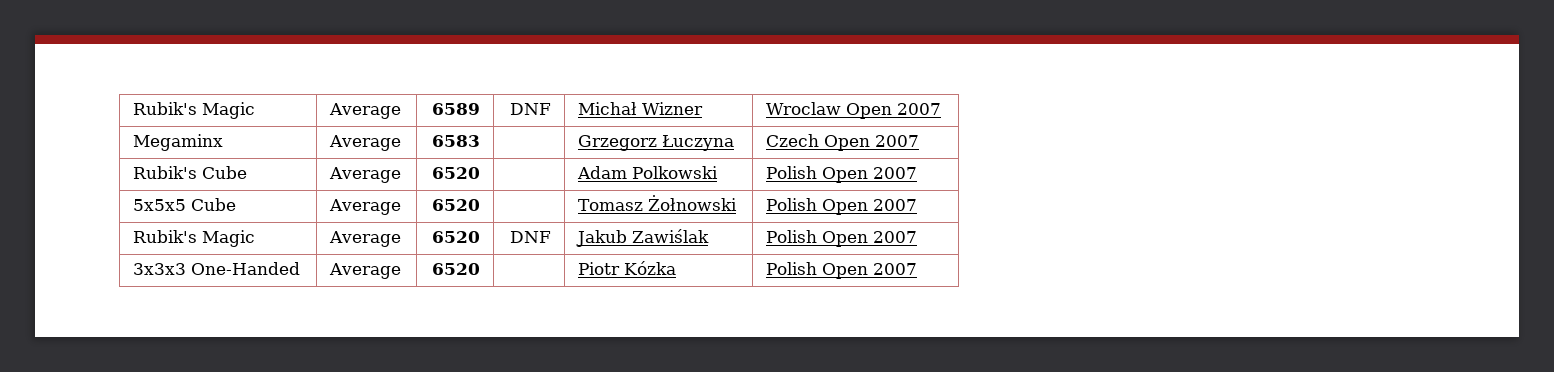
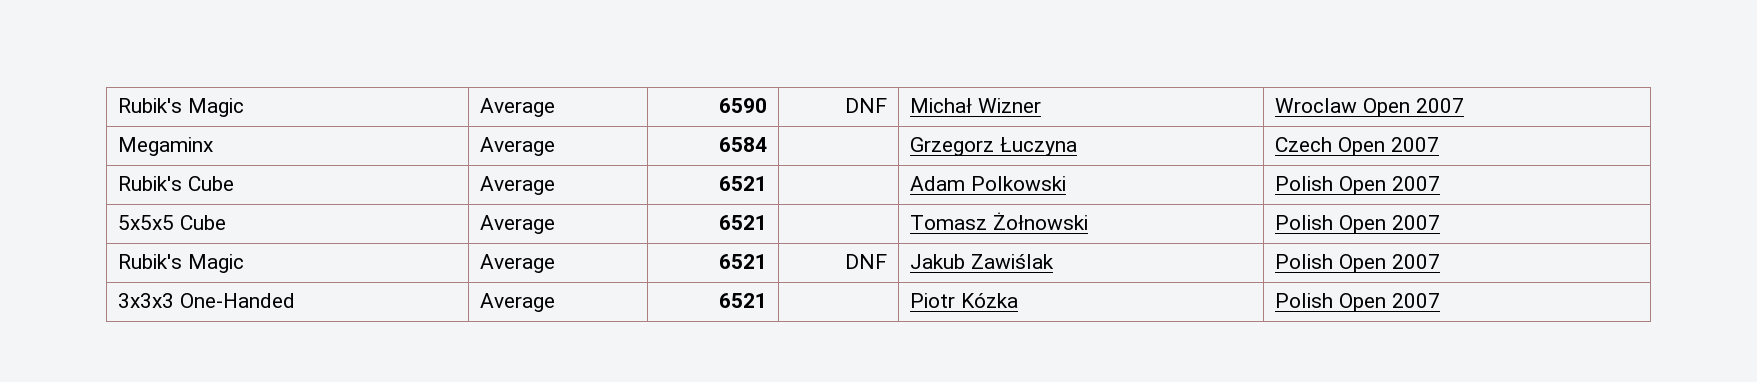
[133,102,256,119] [329,103,402,119] [431,103,480,115] Rubik's Magic | Average | 6589 -> [118,98,244,117] [480,98,556,117] [718,98,767,113] Rubik's Magic | Average | 6590
[431,135,480,147] 6583 -> [718,137,767,152] 6584
[431,167,480,179] 6520 -> [718,176,767,191] 6521
[431,199,480,211] 6520 -> [718,215,767,230] 6521
[431,231,480,243] 6520 -> [718,254,767,269] 6521
[431,263,480,275] 6520 -> [718,293,767,308] 6521

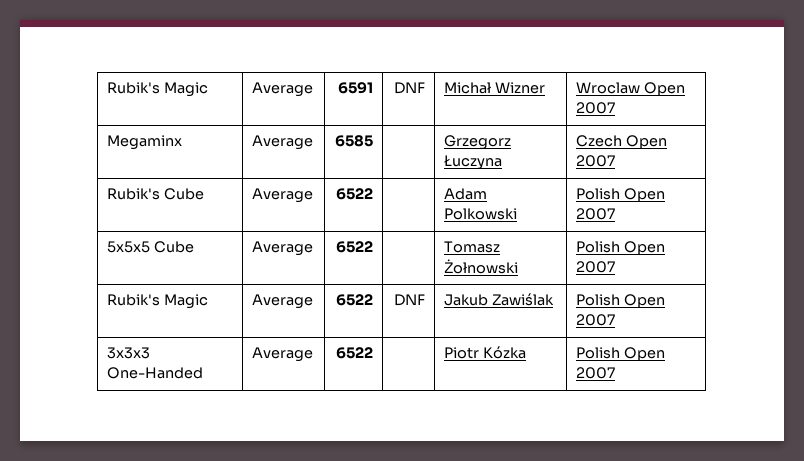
[118,98,244,117] [480,98,556,117] [718,98,767,113] Rubik's Magic | Average | 6590 -> [106,82,208,97] [251,82,313,97] [338,82,374,94] Rubik's Magic | Average | 6591
[718,137,767,152] 6584 -> [335,135,374,147] 6585
[718,176,767,191] 6521 -> [336,188,374,200] 6522
[718,215,767,230] 6521 -> [336,241,374,253] 6522
[718,254,767,269] 6521 -> [336,294,374,306] 6522
[718,293,767,308] 6521 -> [336,347,374,359] 6522

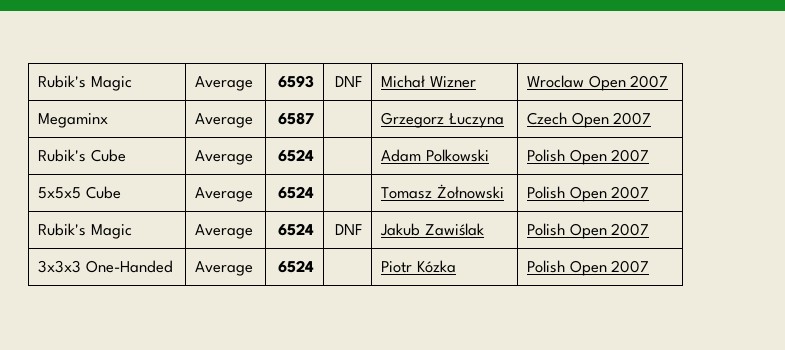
[106,82,208,97] [251,82,313,97] [338,82,374,94] Rubik's Magic | Average | 6591 -> [38,75,132,91] [195,76,254,91] [277,75,314,88] Rubik's Magic | Average | 6593
[335,135,374,147] 6585 -> [277,112,314,125] 6587
[336,188,374,200] 6522 -> [277,149,314,162] 6524
[336,241,374,253] 6522 -> [277,186,314,199] 6524
[336,294,374,306] 6522 -> [277,223,314,236] 6524
[336,347,374,359] 6522 -> [277,260,314,273] 6524

